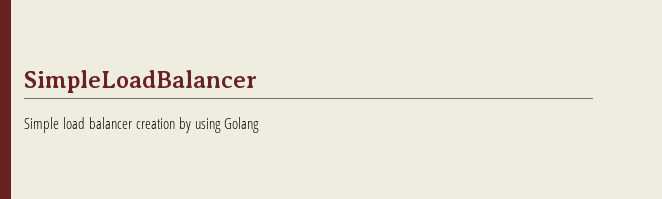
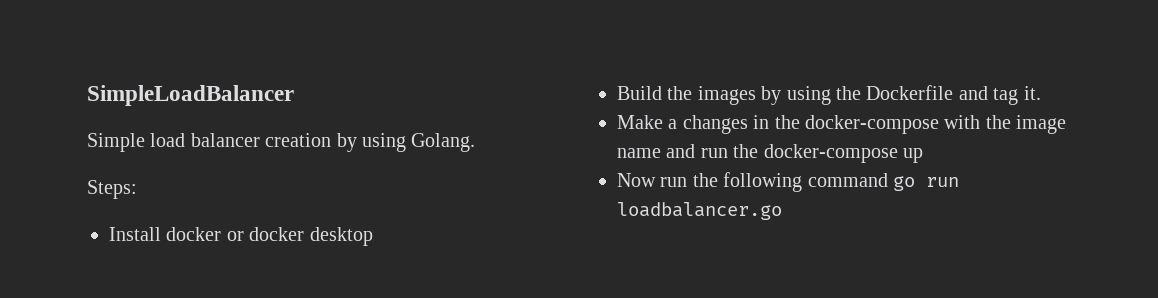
[224,117,260,133] Golang -> [411,133,476,152] [87,180,137,199] [109,227,373,246] [617,85,1041,105] [617,115,1067,134] [617,144,923,163] [617,172,959,192] [617,202,782,220] Golang. // Steps: // Install docker or docker desktop // Build the images by using the Dockerfile and tag it. // Make a changes in the docker-compose with the image name and run the docker-compose up // Now run the following command go run loadbalancer.go

